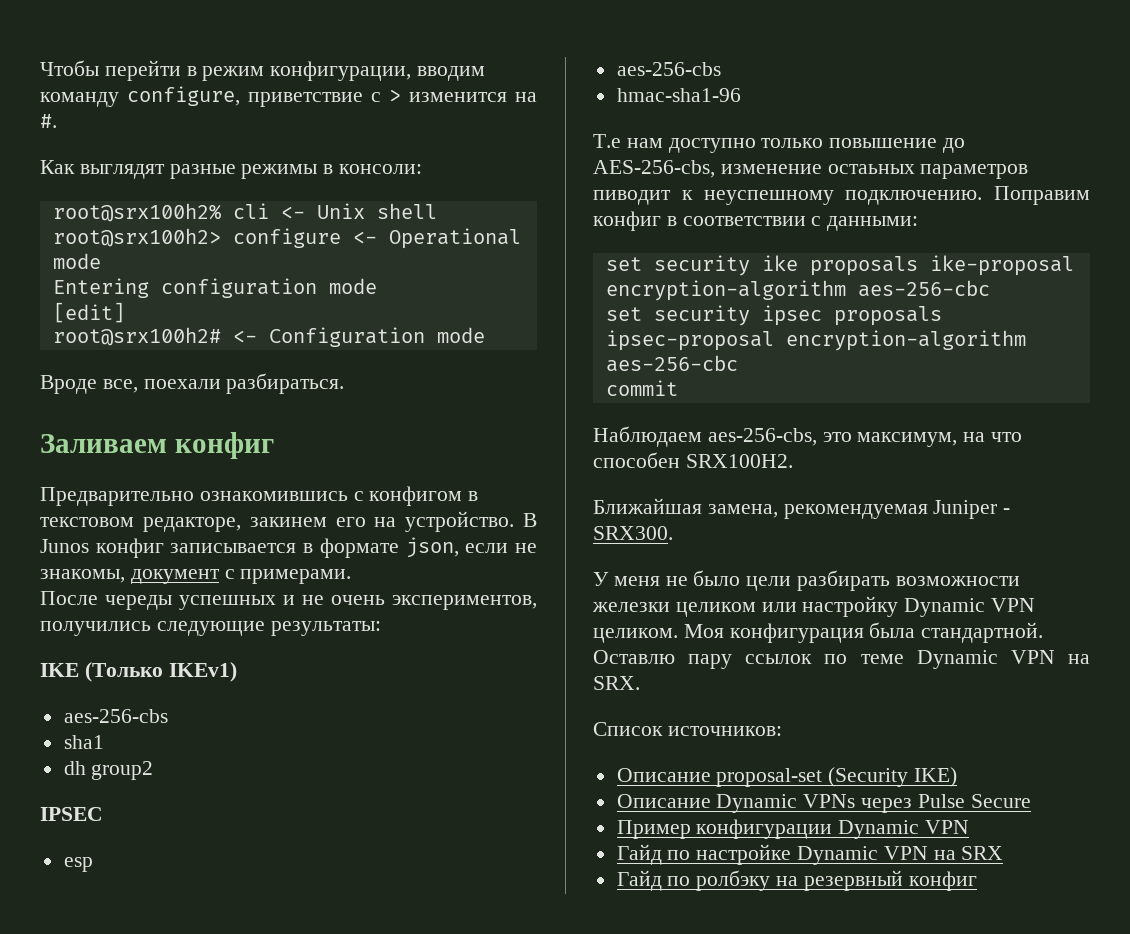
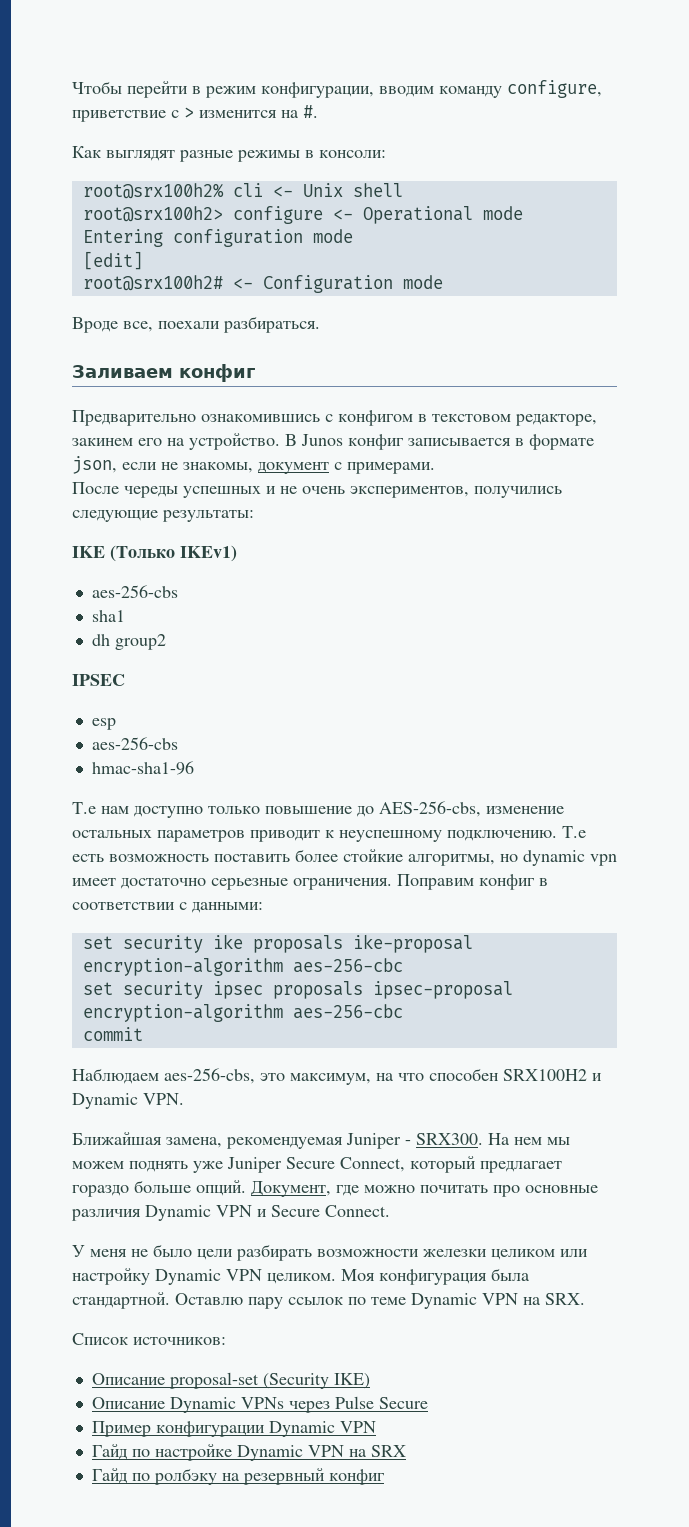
[827,164,1029,179] [593,190,983,205] остаьных параметров пиводит к неуспешному подключению. -> [72,826,586,842] [72,849,617,866] [72,878,392,890] остальных параметров приводит к неуспешному подключению. Т.е есть возможность поставить более стойкие алгоритмы, но dynamic vpn имеет достаточно серьезные ограничения.
[685,454,793,468] SRX100H2. -> [503,1069,602,1081] [72,1093,184,1109] SRX100H2 и Dynamic VPN.
(673, 533) none -> [488,1133,570,1145] [72,1156,562,1173] [72,1180,598,1197] [71,1205,390,1221] На нем мы можем поднять уже Juniper Secure Connect, который предлагает гораздо больше опций. Документ, где можно почитать про основные различия Dynamic VPN и Secure Connect.

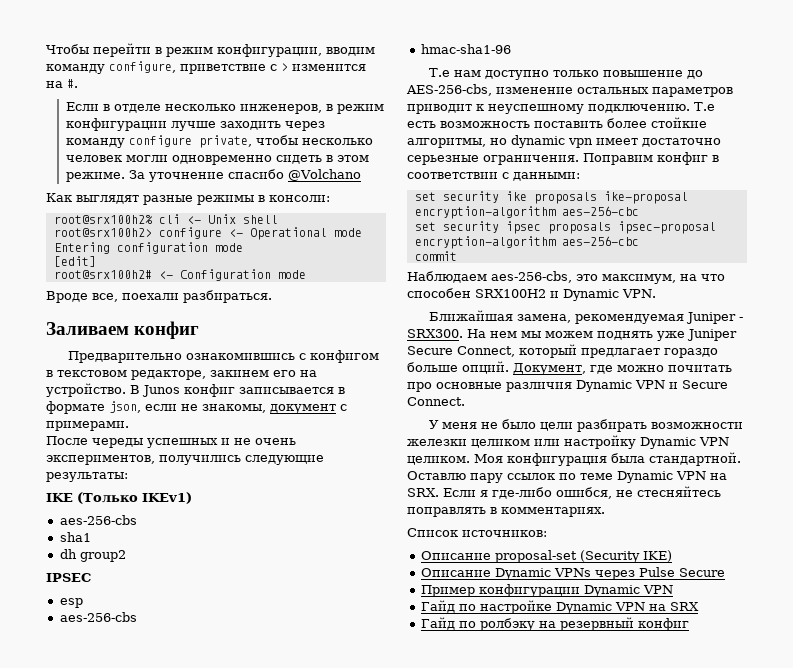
(318, 111) none -> [65,102,384,114] [65,118,325,131] [65,135,373,148] [65,155,369,165] [65,169,361,182] // Если в отделе несколько инженеров, в режим конфигурации лучше заходить через команду configure private, чтобы несколько человек могли одновременно сидеть в этом режиме. За уточнение спасибо @Volchano
(585, 1299) none -> [443,486,721,499] [407,507,605,517] Если я где-либо ошибся, не стесняйтесь поправлять в комментариях.

